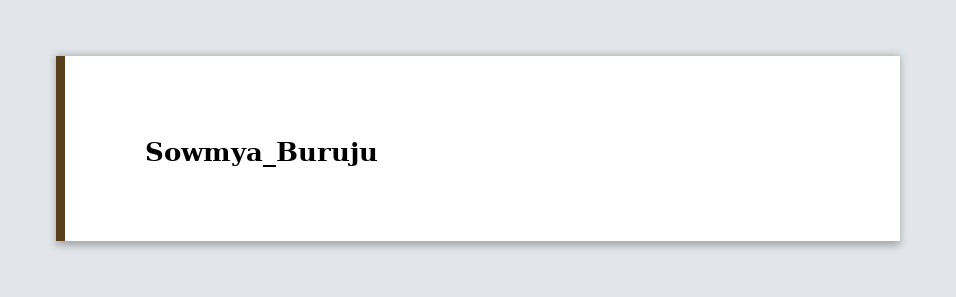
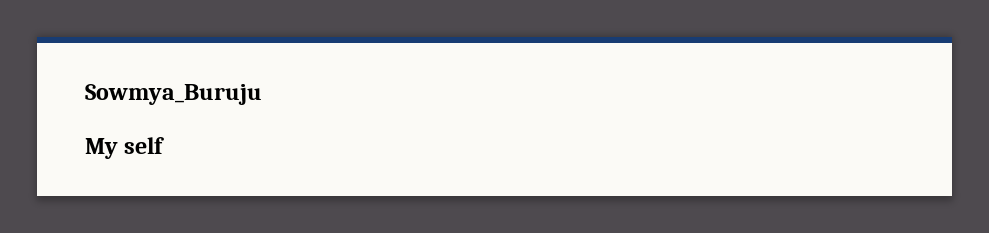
(378, 154) none -> [85,137,165,159] // My self

